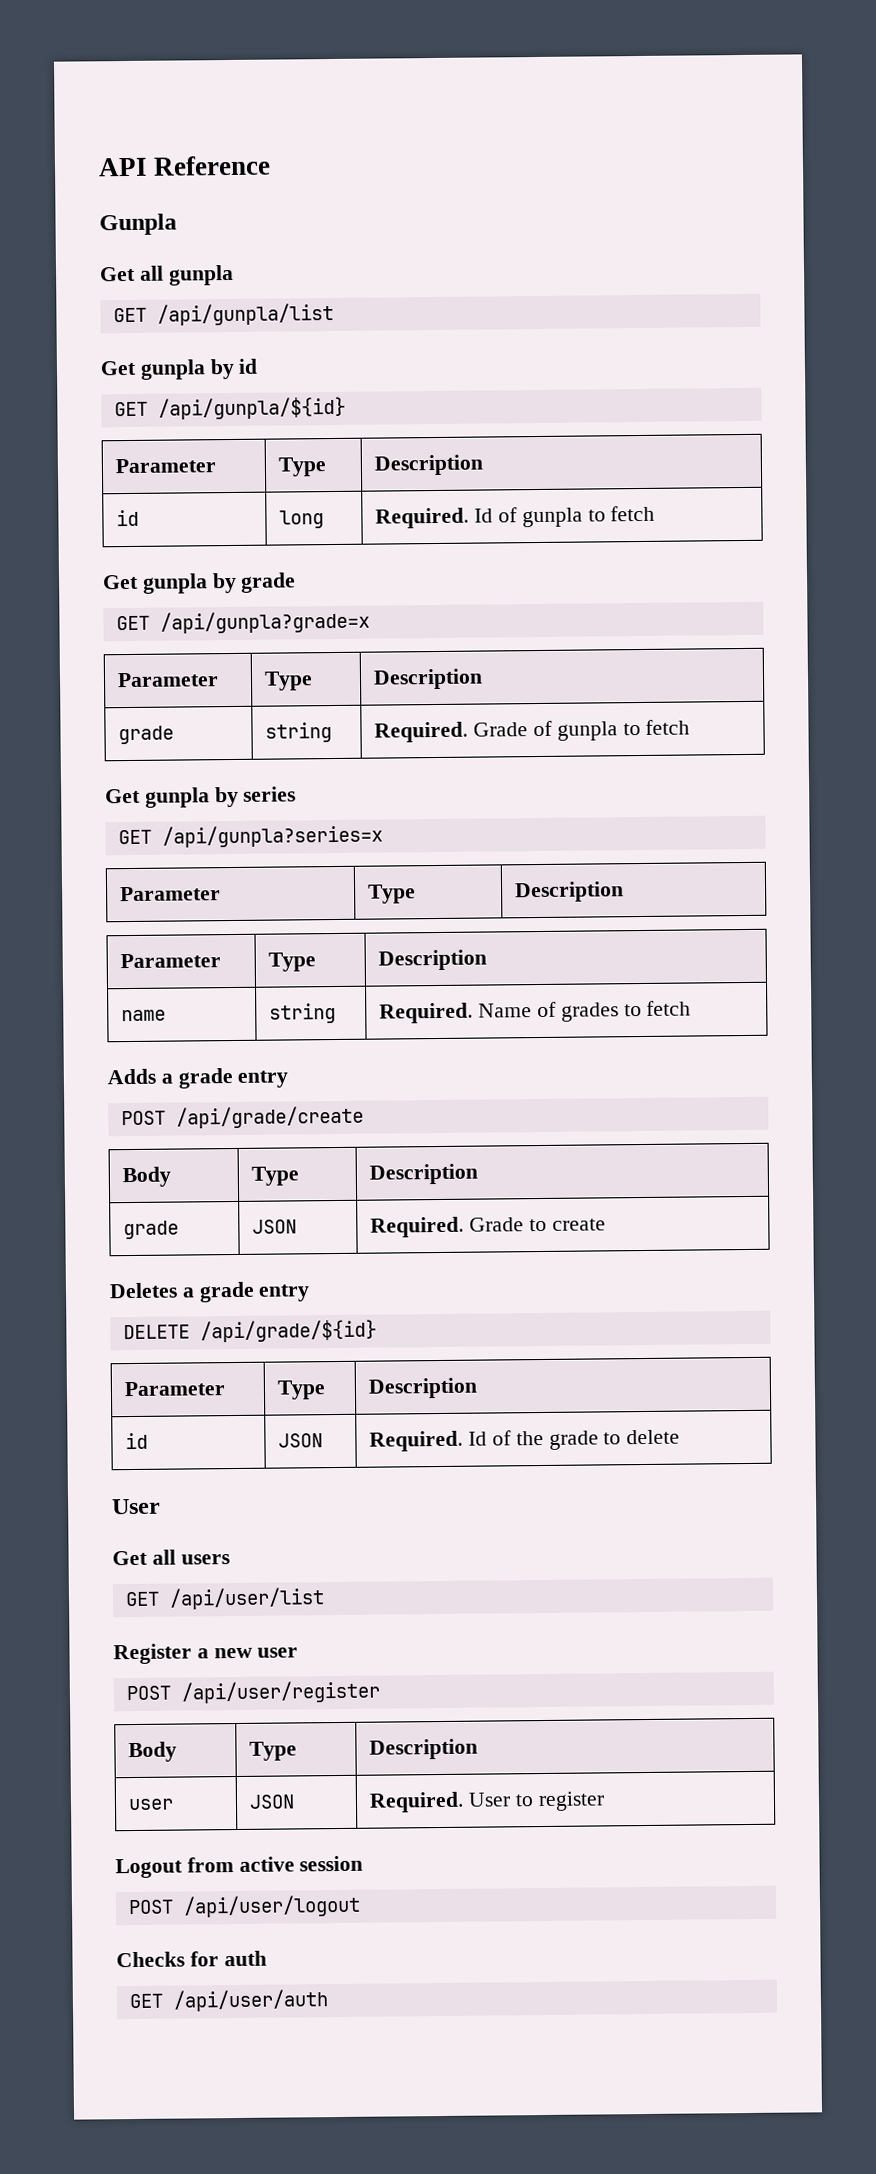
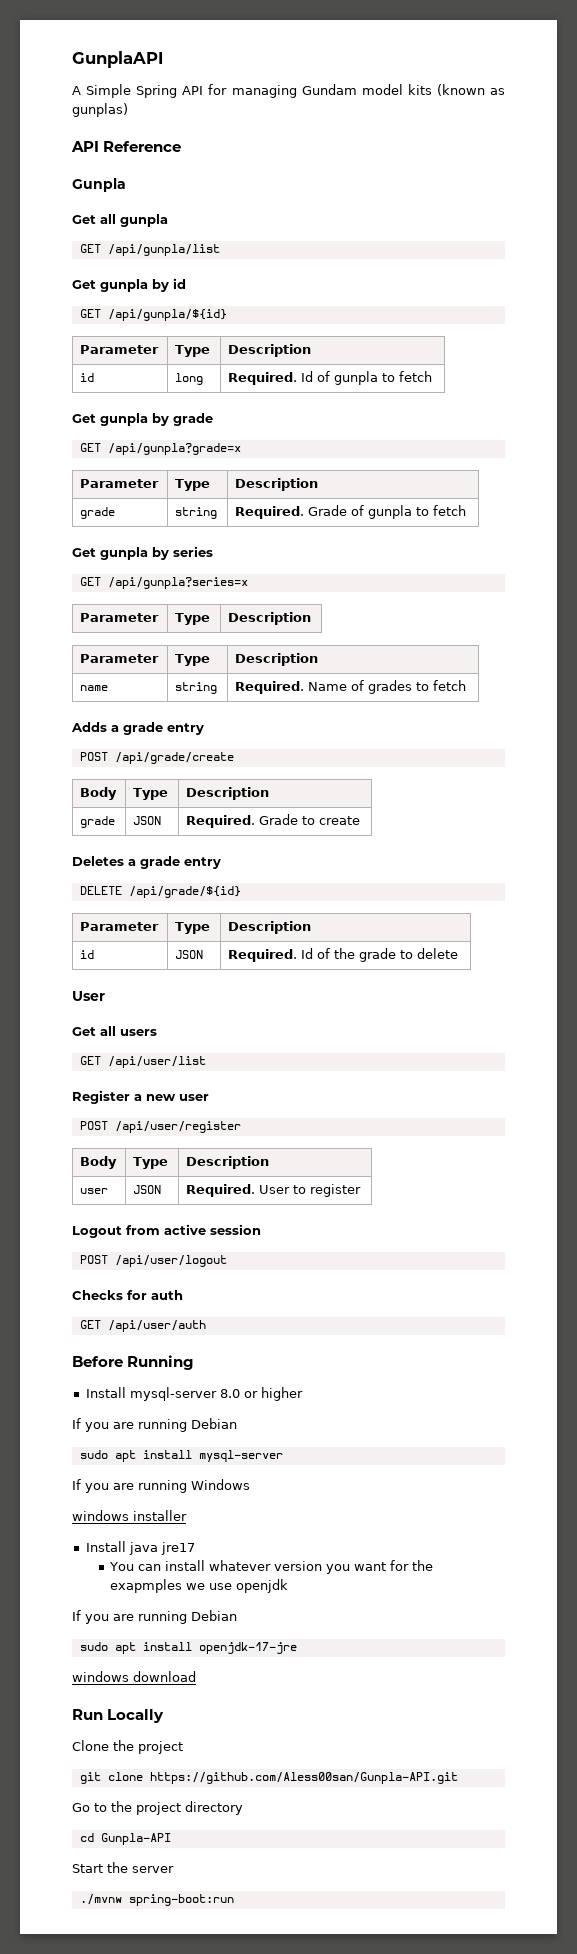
(98, 167) none -> [72,51,163,68] [72,84,506,98] [72,103,128,117] GunplaAPI // A Simple Spring API for managing Gundam model kits (known as gunplas) //
(329, 2000) none -> [72,1355,195,1370] [85,1387,303,1401] [72,1418,237,1432] [79,1450,283,1462] [72,1479,250,1493] [72,1510,187,1521] [85,1541,195,1555] [108,1560,433,1574] [109,1579,288,1593] [72,1610,237,1624] [79,1642,297,1654] [72,1671,196,1682] [72,1709,165,1723] [72,1740,183,1754] [79,1772,458,1784] [72,1801,243,1815] [79,1833,171,1845] [72,1862,174,1873] [79,1894,234,1906] // Before Running // Install mysql-server 8.0 or higher // If you are running Debian // sudo apt install mysql-server // If you are running Windows // windows installer // Install java jre17 // You can install whatever version you want for the exapmples we use openjdk // If you are running Debian // sudo apt install openjdk-17-jre // windows download // Run Locally // Clone the project // git clone https://github.com/Aless00san/Gunpla-API.git // Go to the project directory // cd Gunpla-API // Start the server // ./mvnw spring-boot:run

